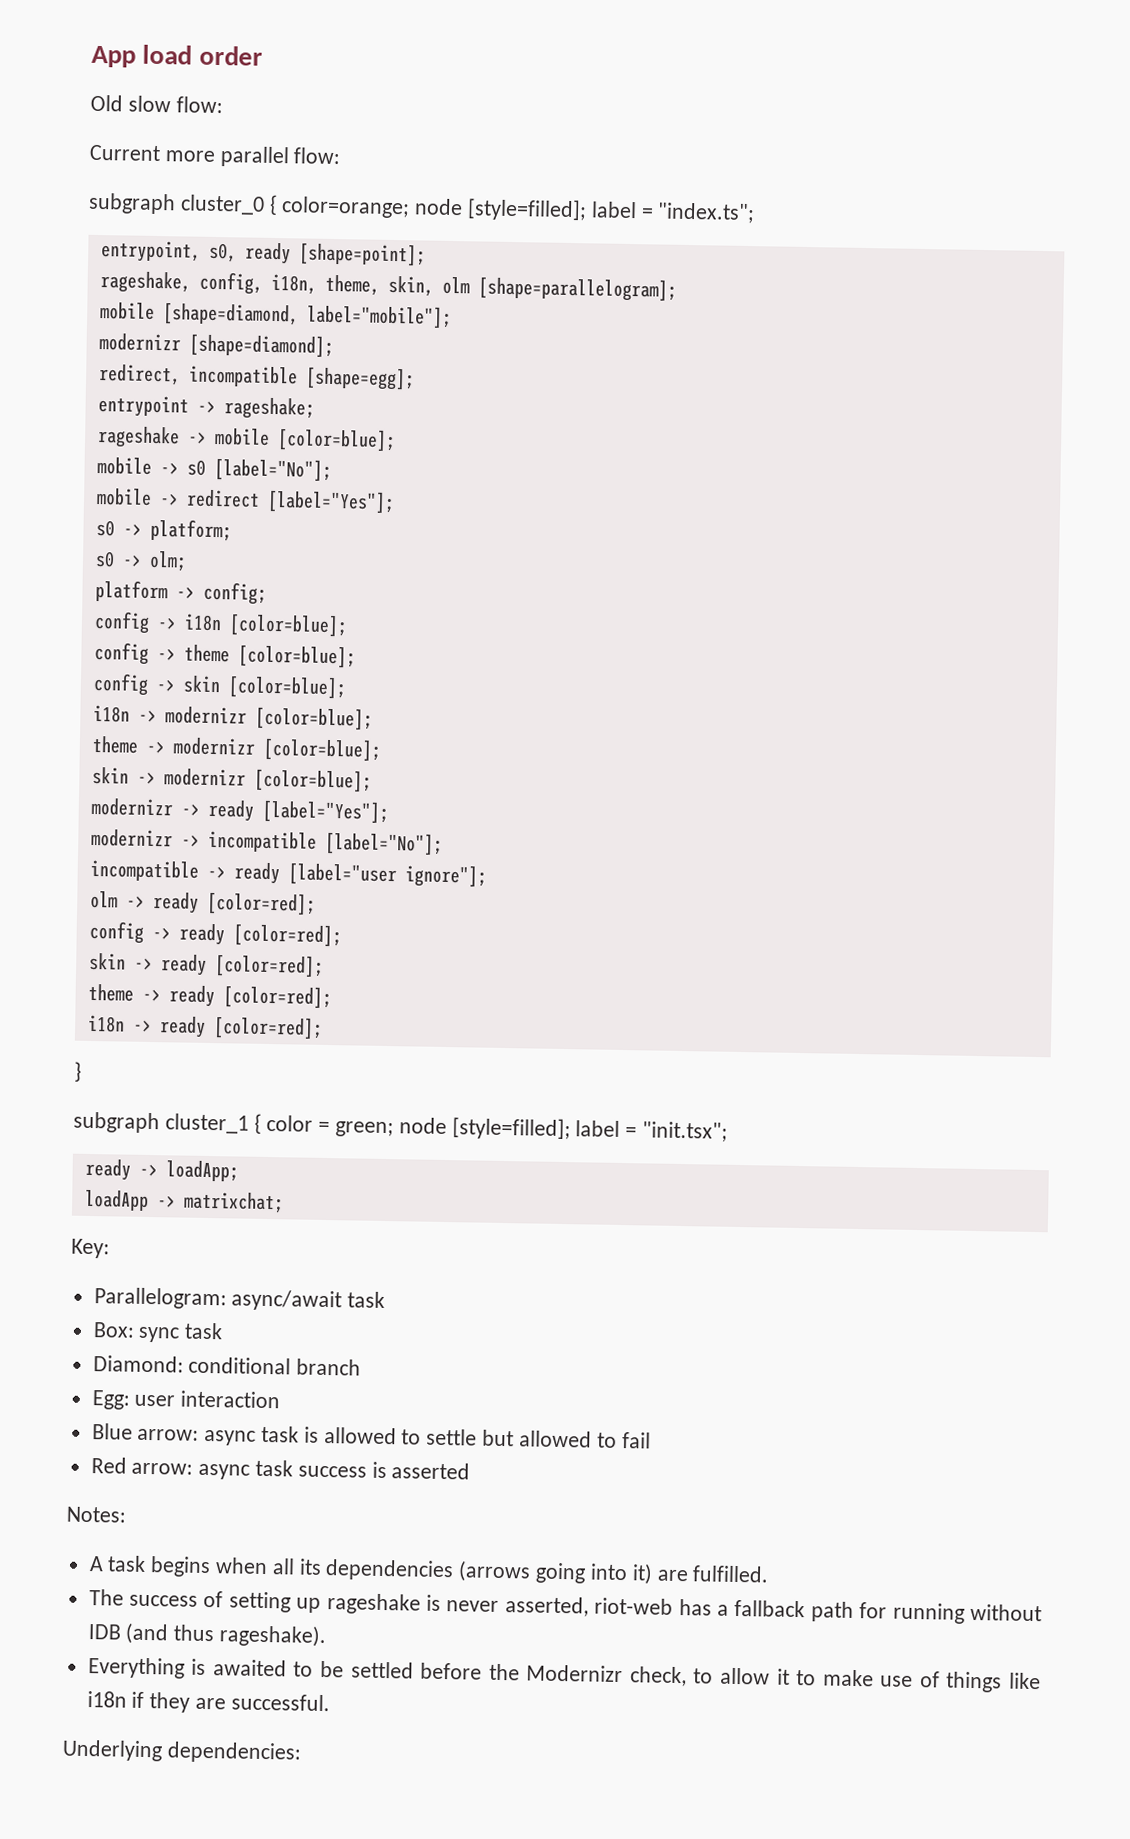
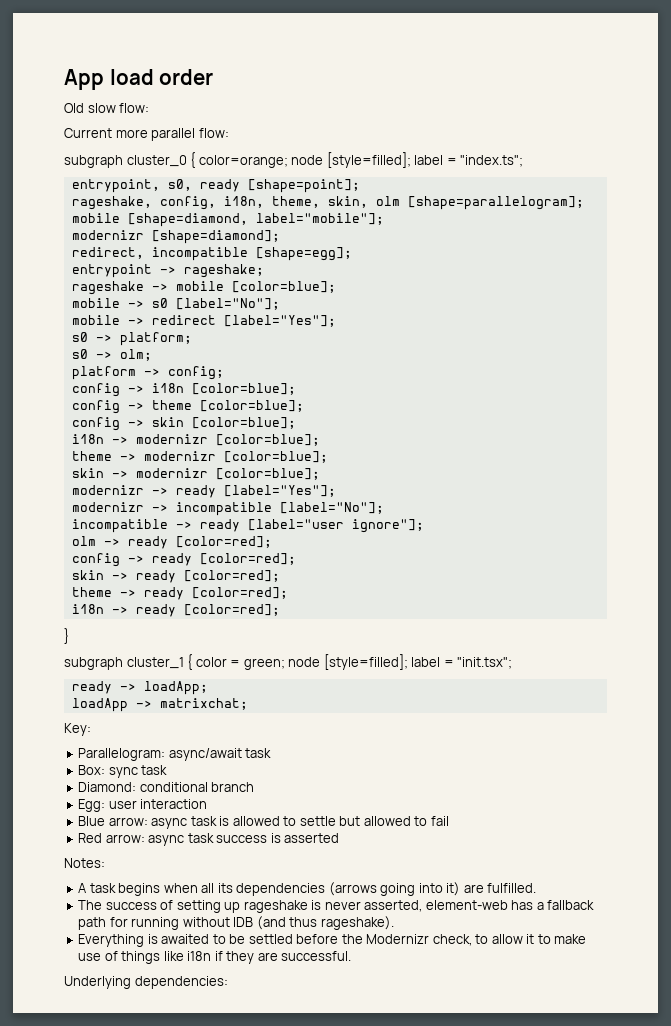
[594,1597,674,1615] riot-web -> [425,900,508,910] element-web

